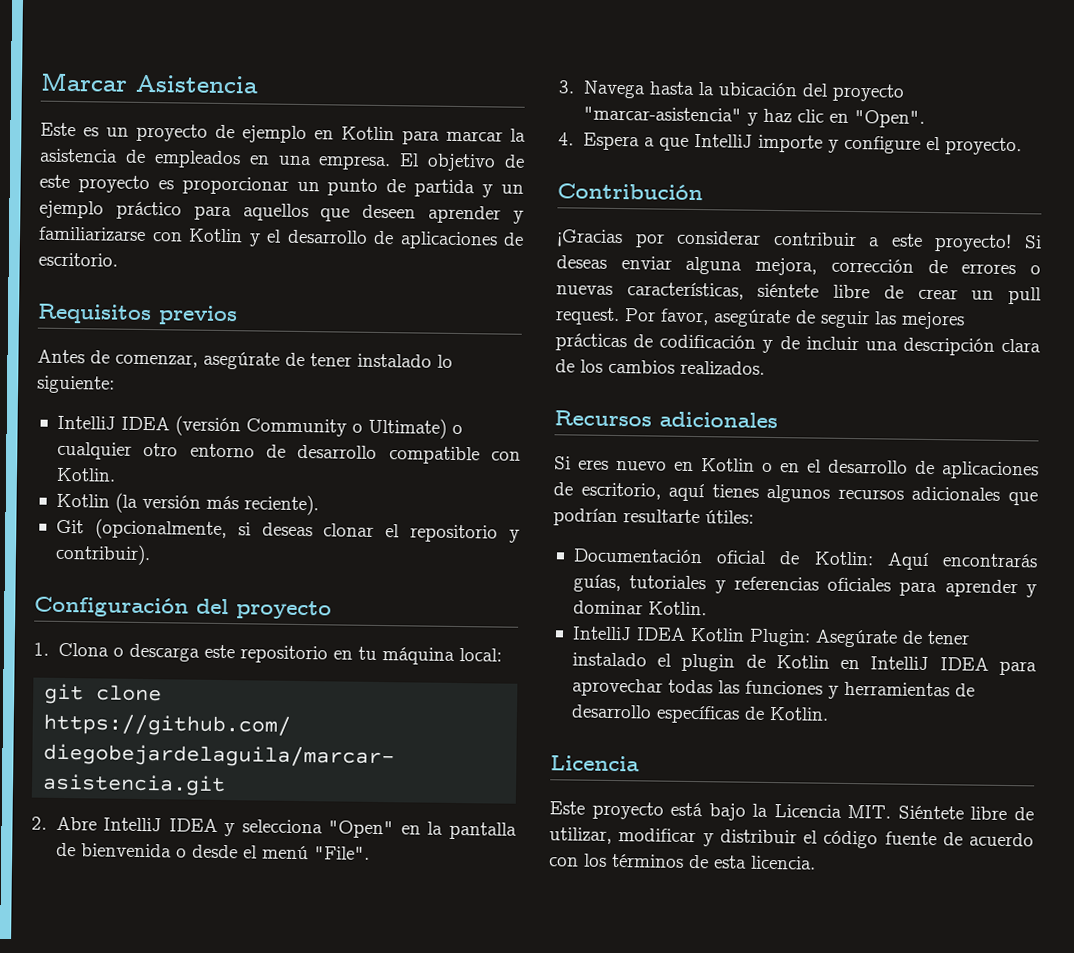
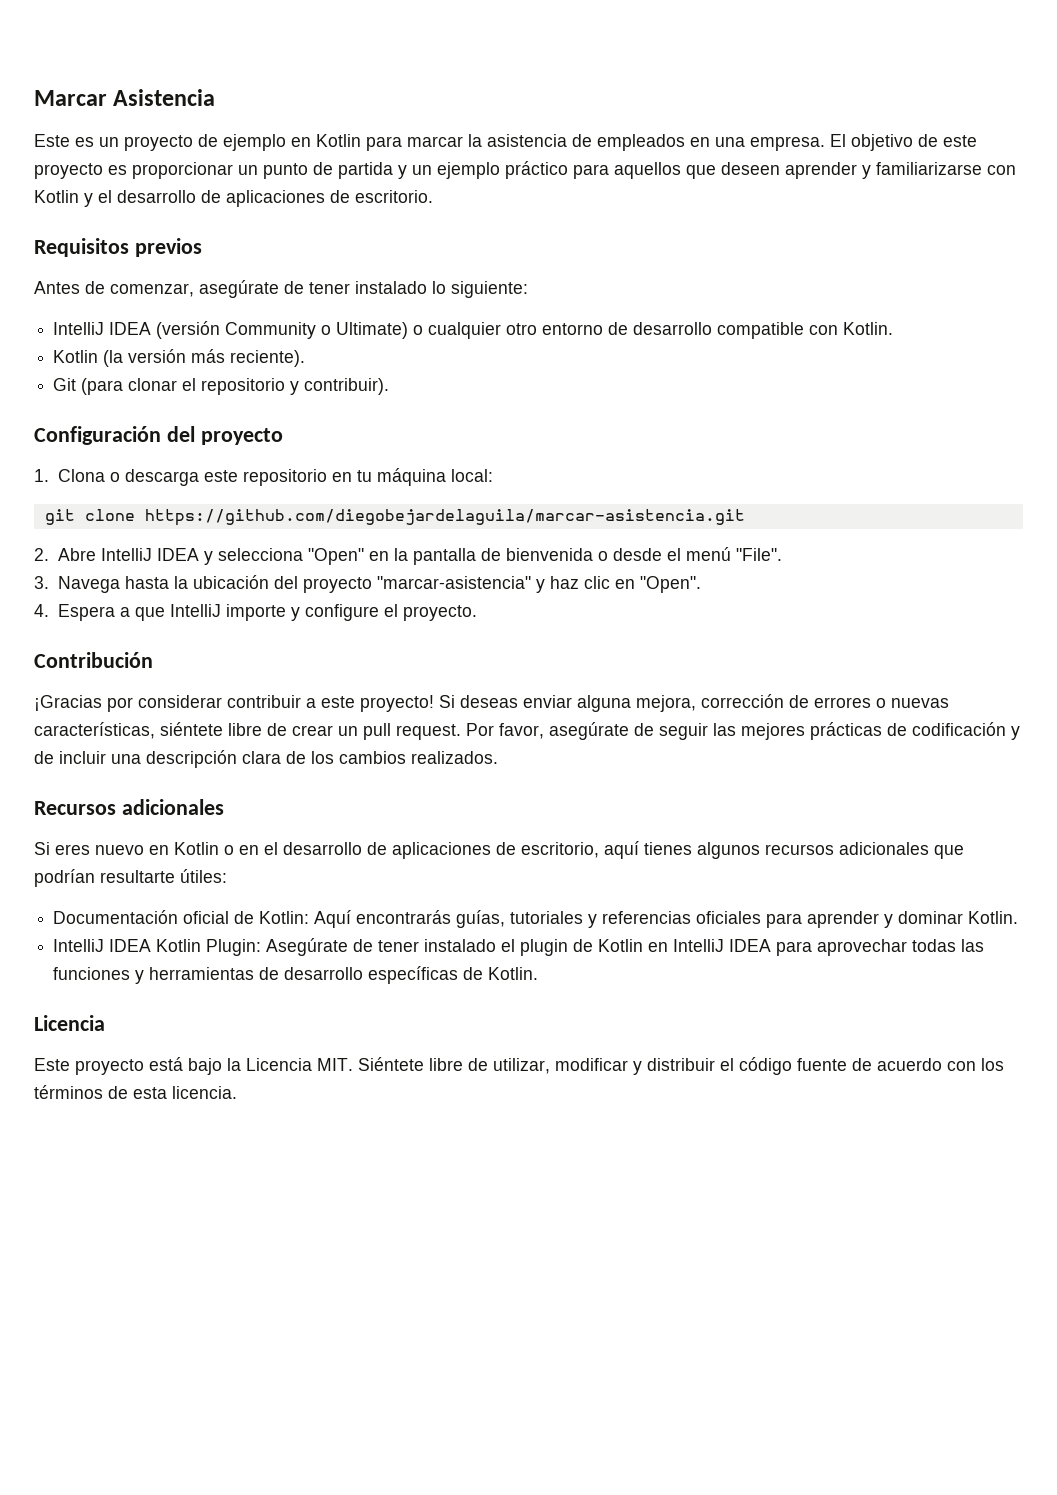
[94,518,313,541] (opcionalmente, si deseas -> [81,378,124,395] (para

